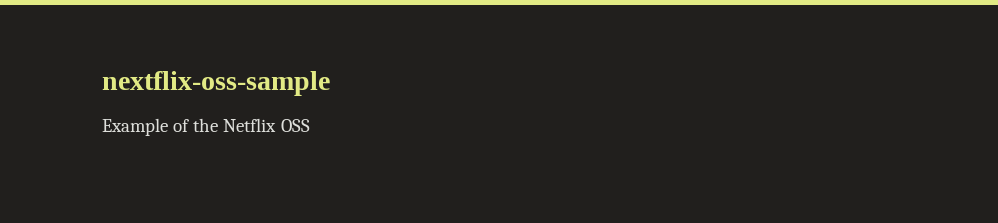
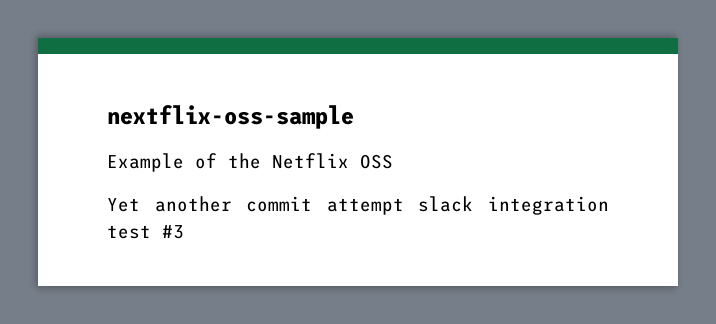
(310, 125) none -> [107,196,609,215] [107,225,184,239] // Yet another commit attempt slack integration test #3

